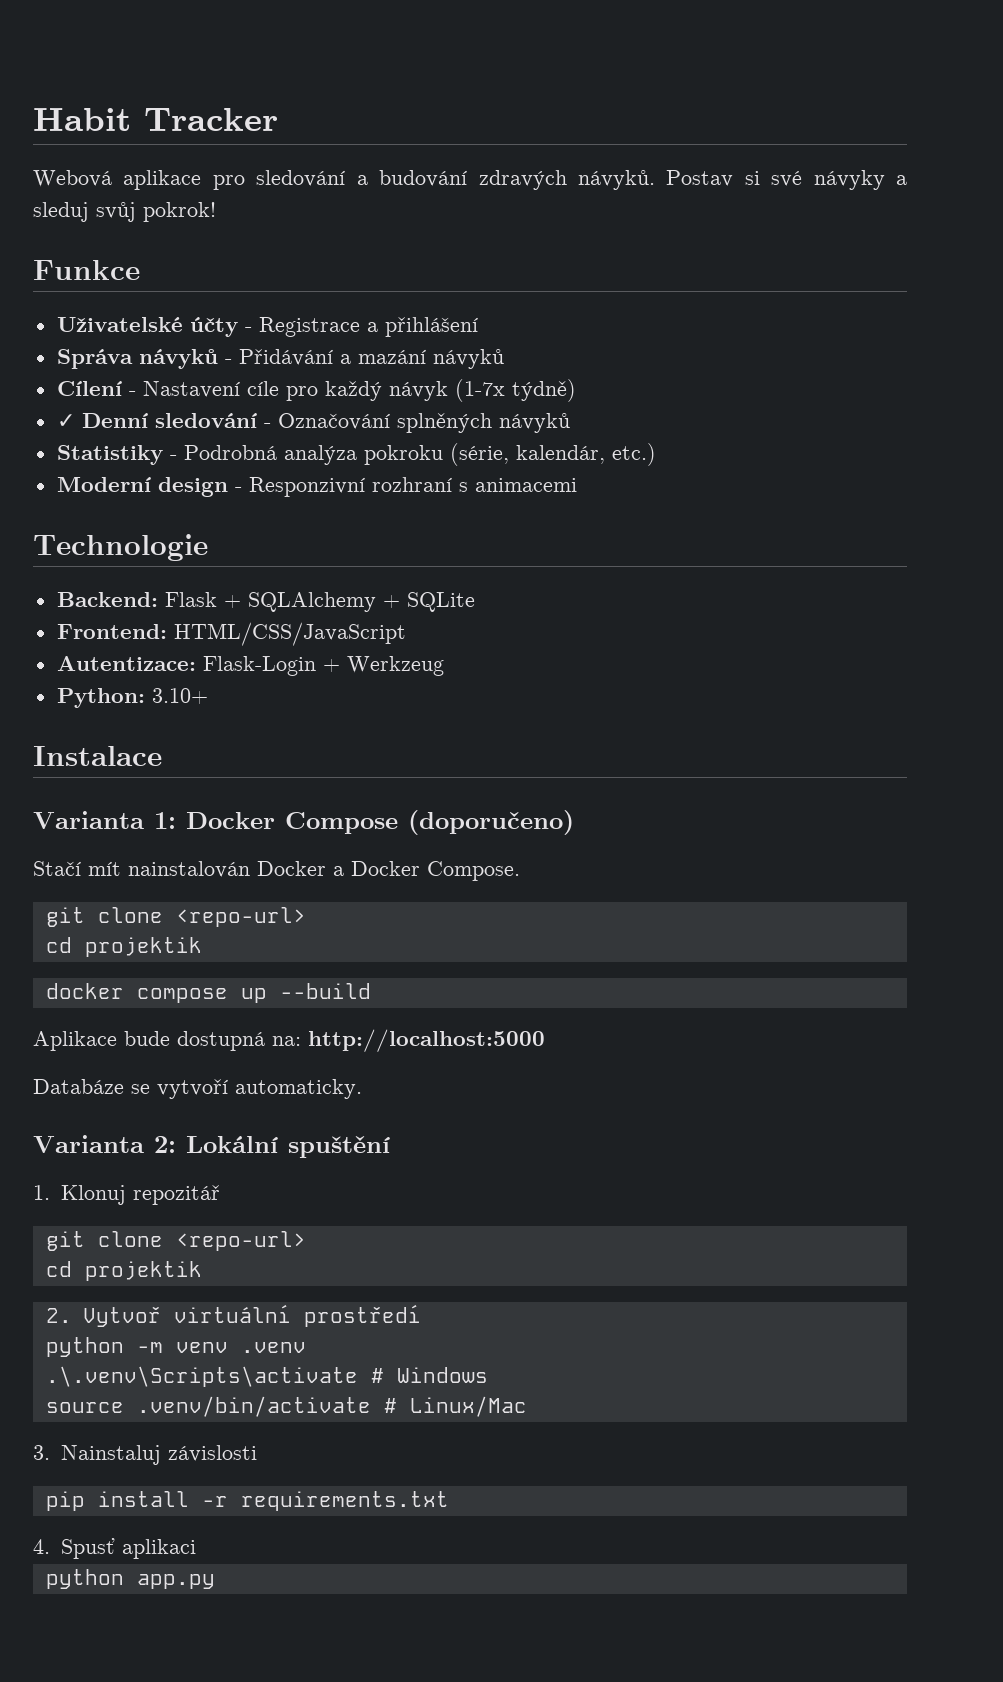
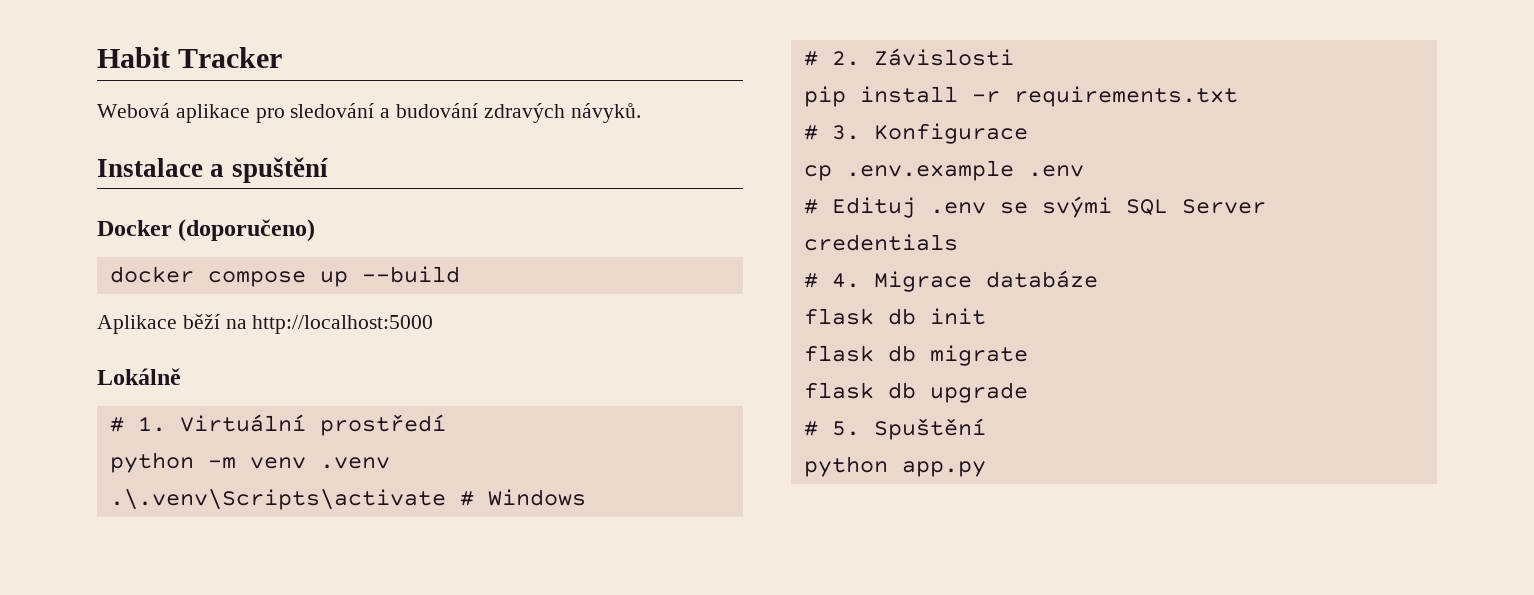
[666,170,907,190] [33,202,216,222] [33,260,140,280] [56,317,478,337] [56,349,504,369] [56,379,576,402] [56,413,570,433] [56,443,656,466] [56,477,577,497] [33,534,208,561] [56,592,475,612] [56,622,406,646] [56,656,444,676] [56,688,208,708] [33,746,162,766] [33,810,574,835] [33,861,520,881] [45,907,306,927] [45,937,202,957] Postav si své návyky a sleduj svůj pokrok! // Funkce // Uživatelské účty - Registrace a přihlášení // Správa návyků - Přidávání a mazání návyků // Cílení - Nastavení cíle pro každý návyk (1-7x týdně) // ✓ Denní sledování - Označování splněných návyků // Statistiky - Podrobná analýza pokroku (série, kalendár, etc.) // Moderní design - Responzivní rozhraní s animacemi // Technologie // Backend: Flask + SQLAlchemy + SQLite // Frontend: HTML/CSS/JavaScript // Autentizace: Flask-Login + Werkzeug // Python: 3.10+ // Instalace // Varianta 1: Docker Compose (doporučeno) // Stačí mít nainstalován Docker a Docker Compose. // git clone <repo-url> // cd projektik -> [97,157,328,183] [97,219,316,242] // Instalace a spuštění // Docker (doporučeno)
[124,1029,545,1052] [33,1079,362,1099] [33,1135,390,1158] [33,1185,220,1205] [45,1231,306,1251] [45,1261,202,1281] [45,1304,291,1327] bude dostupná na: http://localhost:5000 // Databáze se vytvoří automaticky. // Varianta 2: Lokální spuštění // 1. Klonuj repozitář // git clone <repo-url> // cd projektik // 2. Vytvoř virtuální -> [182,314,434,334] [97,368,181,385] [109,414,306,432] běží na http://localhost:5000 // Lokálně // # 1. Virtuální
[45,1396,527,1417] [33,1445,257,1465] [45,1491,449,1511] [33,1538,196,1559] source .venv/bin/activate # Linux/Mac // 3. Nainstaluj závislosti // pip install -r requirements.txt // 4. Spusť aplikaci -> [803,48,1014,66] [803,86,1238,107] [803,123,1028,144] [803,160,1084,181] [803,196,1266,218] [803,234,958,251] [803,270,1098,292] [803,308,986,325] [803,345,1028,366] [803,382,1028,403] [803,418,986,440] # 2. Závislosti // pip install -r requirements.txt // # 3. Konfigurace // cp .env.example .env // # Edituj .env se svými SQL Server credentials // # 4. Migrace databáze // flask db init // flask db migrate // flask db upgrade // # 5. Spuštění

